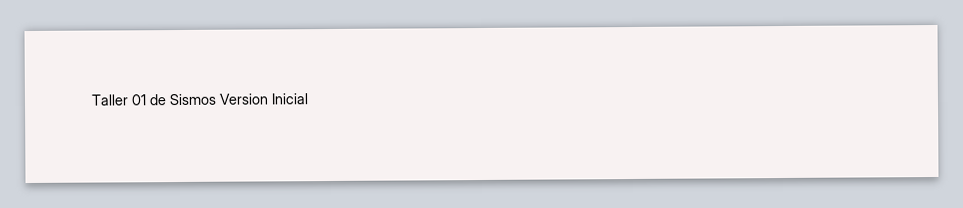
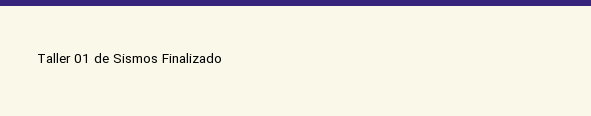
[219,93,308,105] Version Inicial -> [162,53,222,63] Finalizado

